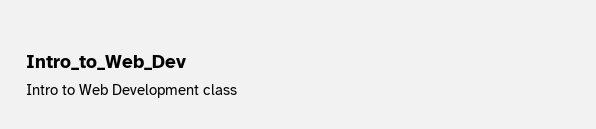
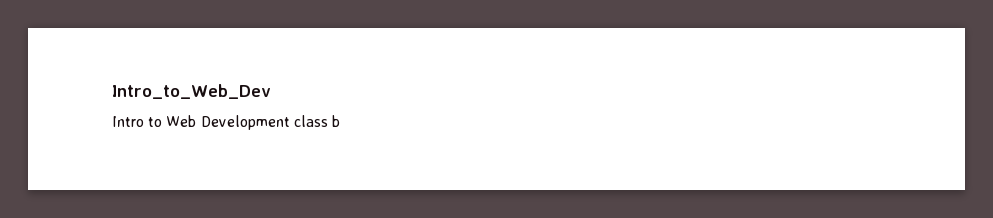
(237, 89) none -> [331,115,340,127] b

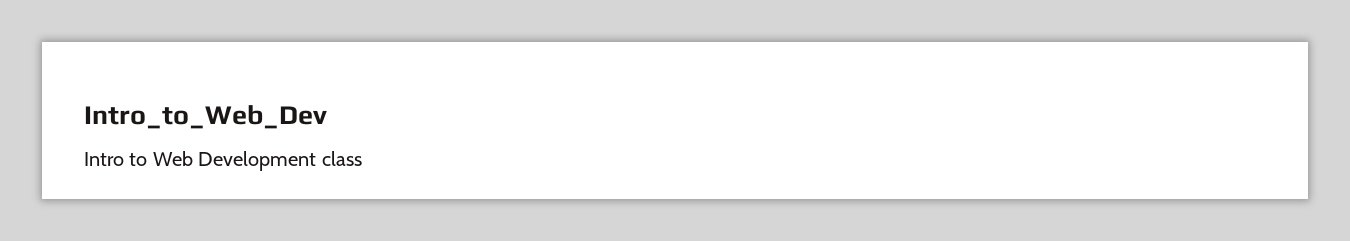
[331,115,340,127] b -> (362, 158) none

